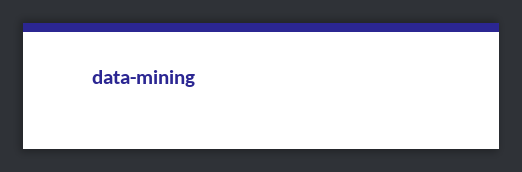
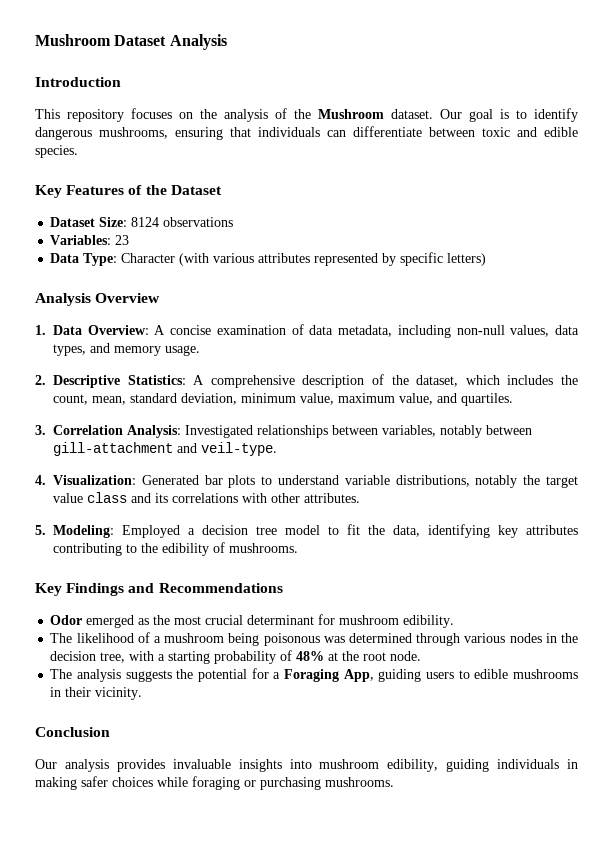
[92,70,195,87] data-mining -> [35,34,227,50] [35,77,121,87] [35,108,578,122] [35,126,578,140] [35,145,78,158] [35,185,222,198] [50,217,234,227] [50,235,130,245] [50,252,487,266] [35,293,161,306] [35,324,580,338] [53,343,200,356] [35,374,579,388] [53,393,513,406] [35,425,532,438] [53,442,277,456] [35,475,579,488] [53,492,360,503] [35,524,578,538] [53,542,298,556] [35,583,283,596] [50,614,455,628] [50,632,578,646] [50,650,422,664] [50,668,578,682] [50,687,143,700] [35,727,110,737] [35,759,578,772] [35,776,394,790] Mushroom Dataset Analysis // Introduction // This repository focuses on the analysis of the Mushroom dataset. Our goal is to identify dangerous mushrooms, ensuring that individuals can differentiate between toxic and edible species. // Key Features of the Dataset // Dataset Size: 8124 observations // Variables: 23 // Data Type: Character (with various attributes represented by specific letters) // Analysis Overview // 1. Data Overview: A concise examination of data metadata, including non-null values, data types, and memory usage. // 2. Descriptive Statistics: A comprehensive description of the dataset, which includes the count, mean, standard deviation, minimum value, maximum value, and quartiles. // 3. Correlation Analysis: Investigated relationships between variables, notably between gill-attachment and veil-type. // 4. Visualization: Generated bar plots to understand variable distributions, notably the target value class and its correlations with other attributes. // 5. Modeling: Employed a decision tree model to fit the data, identifying key attributes contributing to the edibility of mushrooms. // Key Findings and Recommendations // Odor emerged as the most crucial determinant for mushroom edibility. // The likelihood of a mushroom being poisonous was determined through various nodes in the decision tree, with a starting probability of 48% at the root node. // The analysis suggests the potential for a Foraging App, guiding users to edible mushrooms in their vicinity. // Conclusion // Our analysis provides invaluable insights into mushroom edibility, guiding individuals in making safer choices while foraging or purchasing mushrooms.

